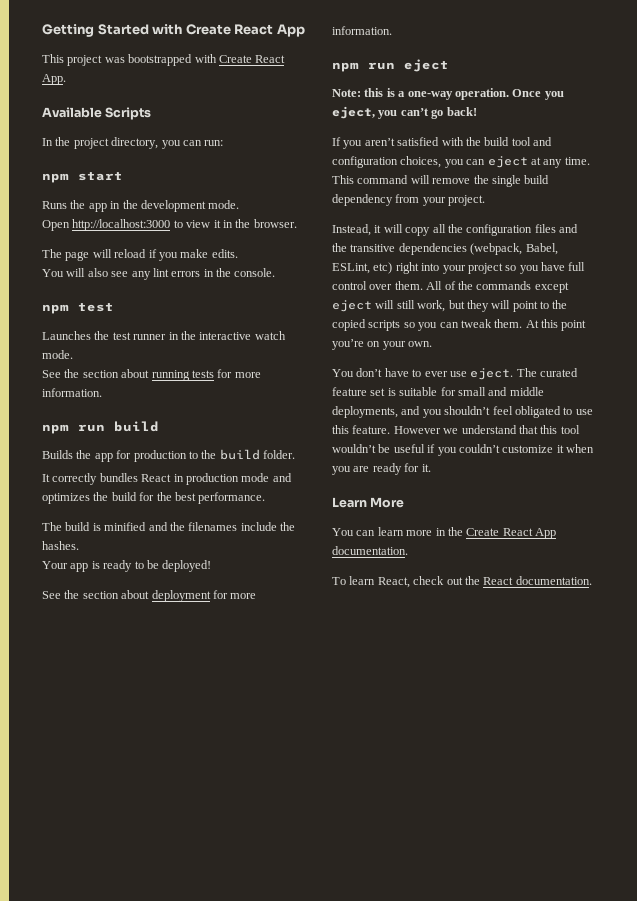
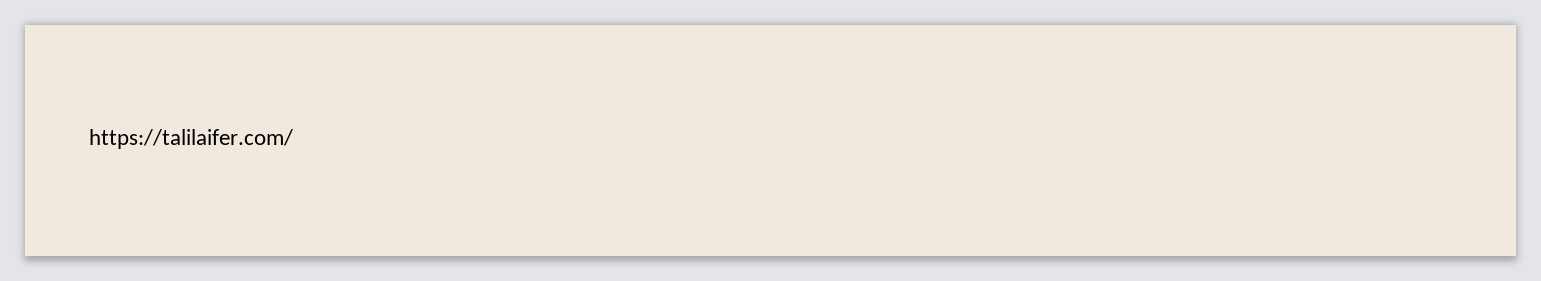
[42,24,305,37] [42,54,286,66] [42,74,66,85] [42,107,152,120] [42,137,224,149] [42,172,123,183] [42,200,240,212] [42,219,297,231] [42,249,238,261] [42,268,276,280] [42,303,114,314] [42,331,286,340] [42,350,73,359] [42,369,261,381] [42,388,102,397] [42,421,159,434] [42,449,295,462] [42,473,292,485] [42,492,266,504] [42,522,295,531] [42,541,79,550] [42,560,212,572] [42,590,257,602] [332,26,392,35] [332,59,449,72] [332,88,564,100] [332,106,477,119] [332,137,552,149] [332,156,590,168] [332,175,550,187] [332,194,486,206] [332,224,578,236] [332,243,558,255] [332,262,586,274] [332,281,569,293] [332,300,568,312] [332,319,587,331] [332,339,433,350] [332,368,578,380] [332,387,544,396] [332,406,593,418] [332,425,580,434] [332,444,594,456] [332,463,431,475] [332,497,405,508] [332,527,556,539] [332,546,408,555] [332,576,592,588] Getting Started with Create React App // This project was bootstrapped with Create React App. // Available Scripts // In the project directory, you can run: // npm start // Runs the app in the development mode. // Open http://localhost:3000 to view it in the browser. // The page will reload if you make edits. // You will also see any lint errors in the console. // npm test // Launches the test runner in the interactive watch mode. // See the section about running tests for more information. // npm run build // Builds the app for production to the build folder. // It correctly bundles React in production mode and optimizes the build for the best performance. // The build is minified and the filenames include the hashes. // Your app is ready to be deployed! // See the section about deployment for more information. // npm run eject // Note: this is a one-way operation. Once you eject, you can’t go back! // If you aren’t satisfied with the build tool and configuration choices, you can eject at any time. This command will remove the single build dependency from your project. // Instead, it will copy all the configuration files and the transitive dependencies (webpack, Babel, ESLint, etc) right into your project so you have full control over them. All of the commands except eject will still work, but they will point to the copied scripts so you can tweak them. At this point you’re on your own. // You don’t have to ever use eject. The curated feature set is suitable for small and middle deployments, and you shouldn’t feel obligated to use this feature. However we understand that this tool wouldn’t be useful if you couldn’t customize it when you are ready for it. // Learn More // You can learn more in the Create React App documentation. // To learn React, check out the React documentation. -> [89,129,293,149] https://talilaifer.com/

